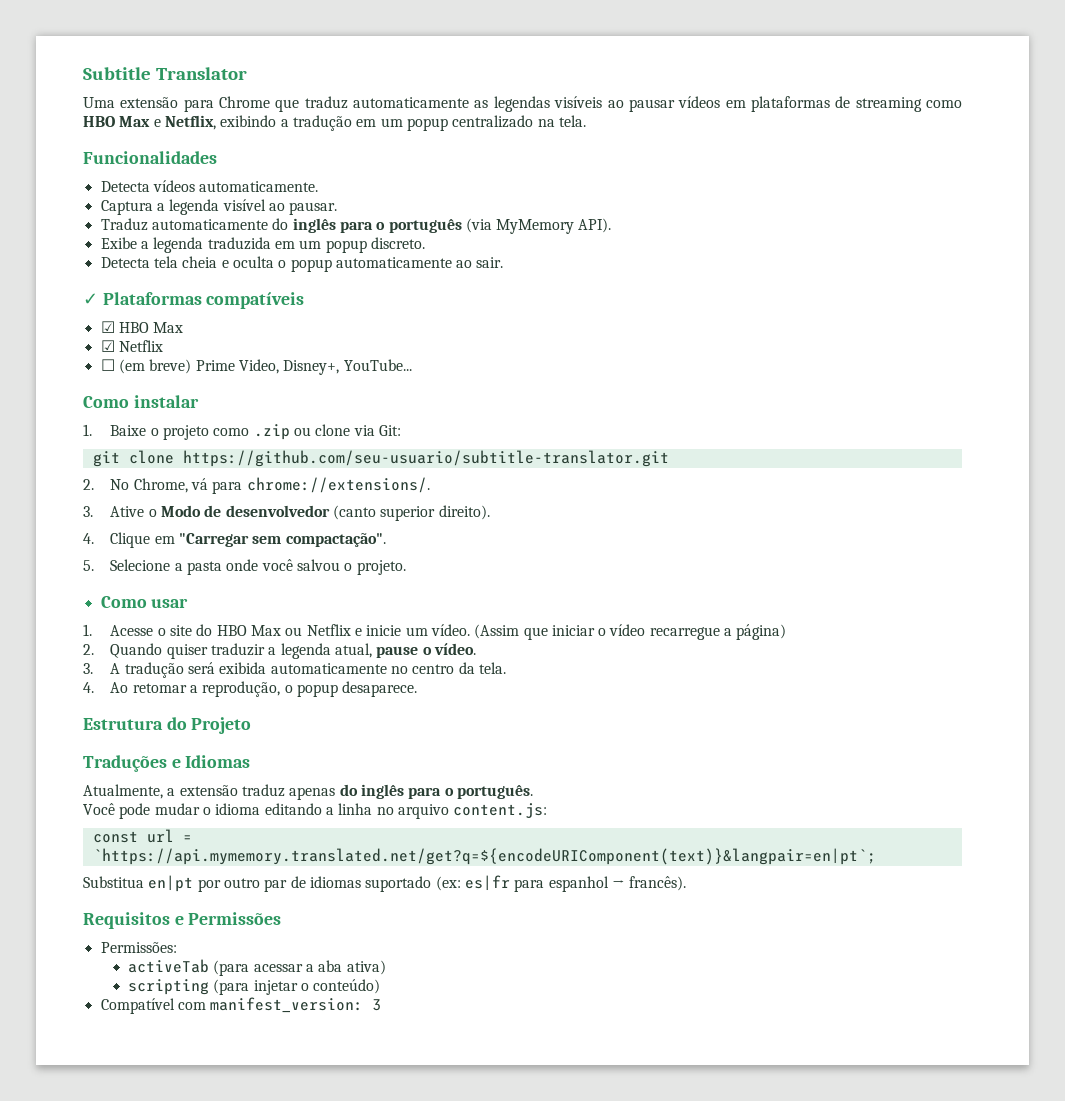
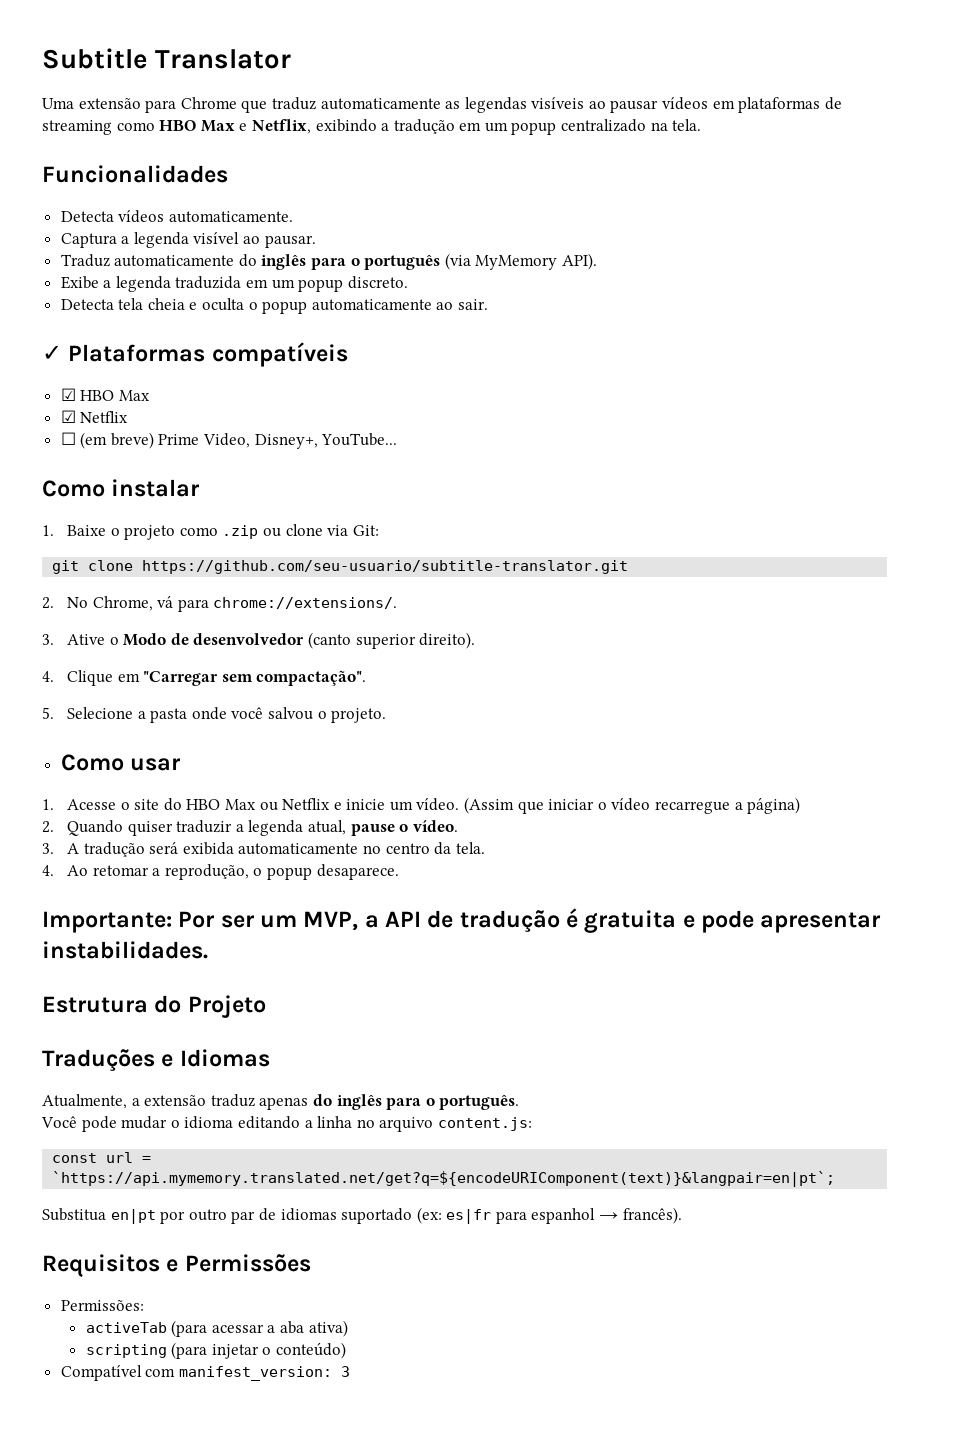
(418, 689) none -> [42,908,882,933] [42,941,208,959] // Importante: Por ser um MVP, a API de tradução é gratuita e pode apresentar instabilidades.

